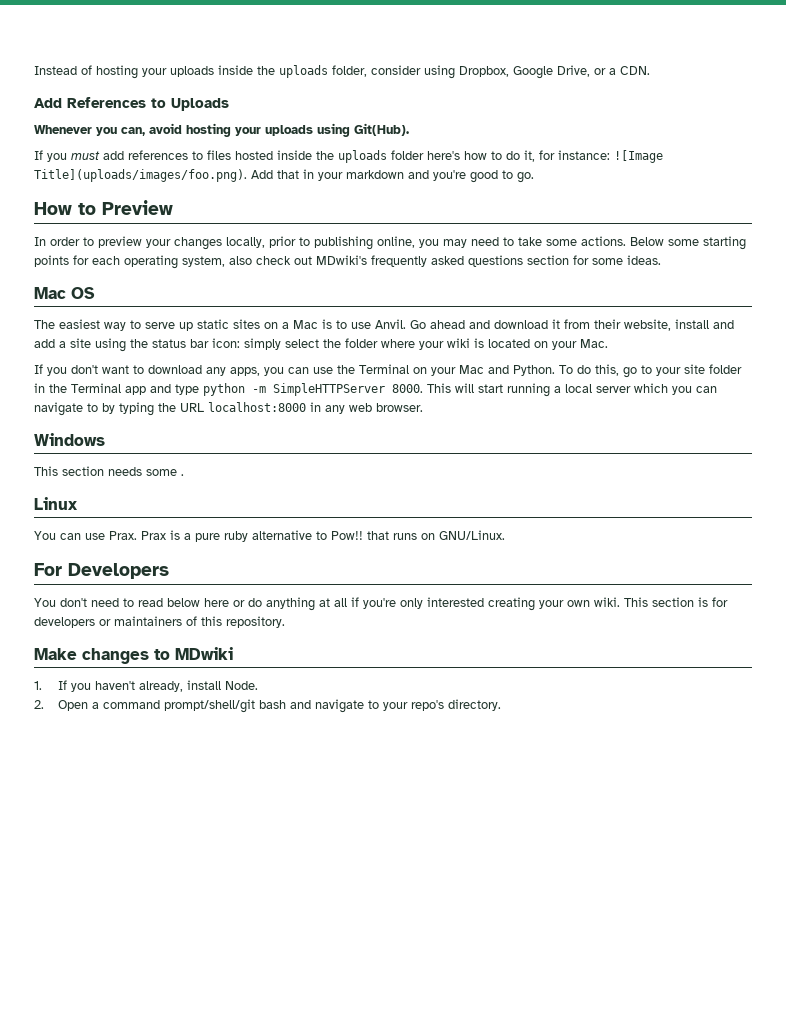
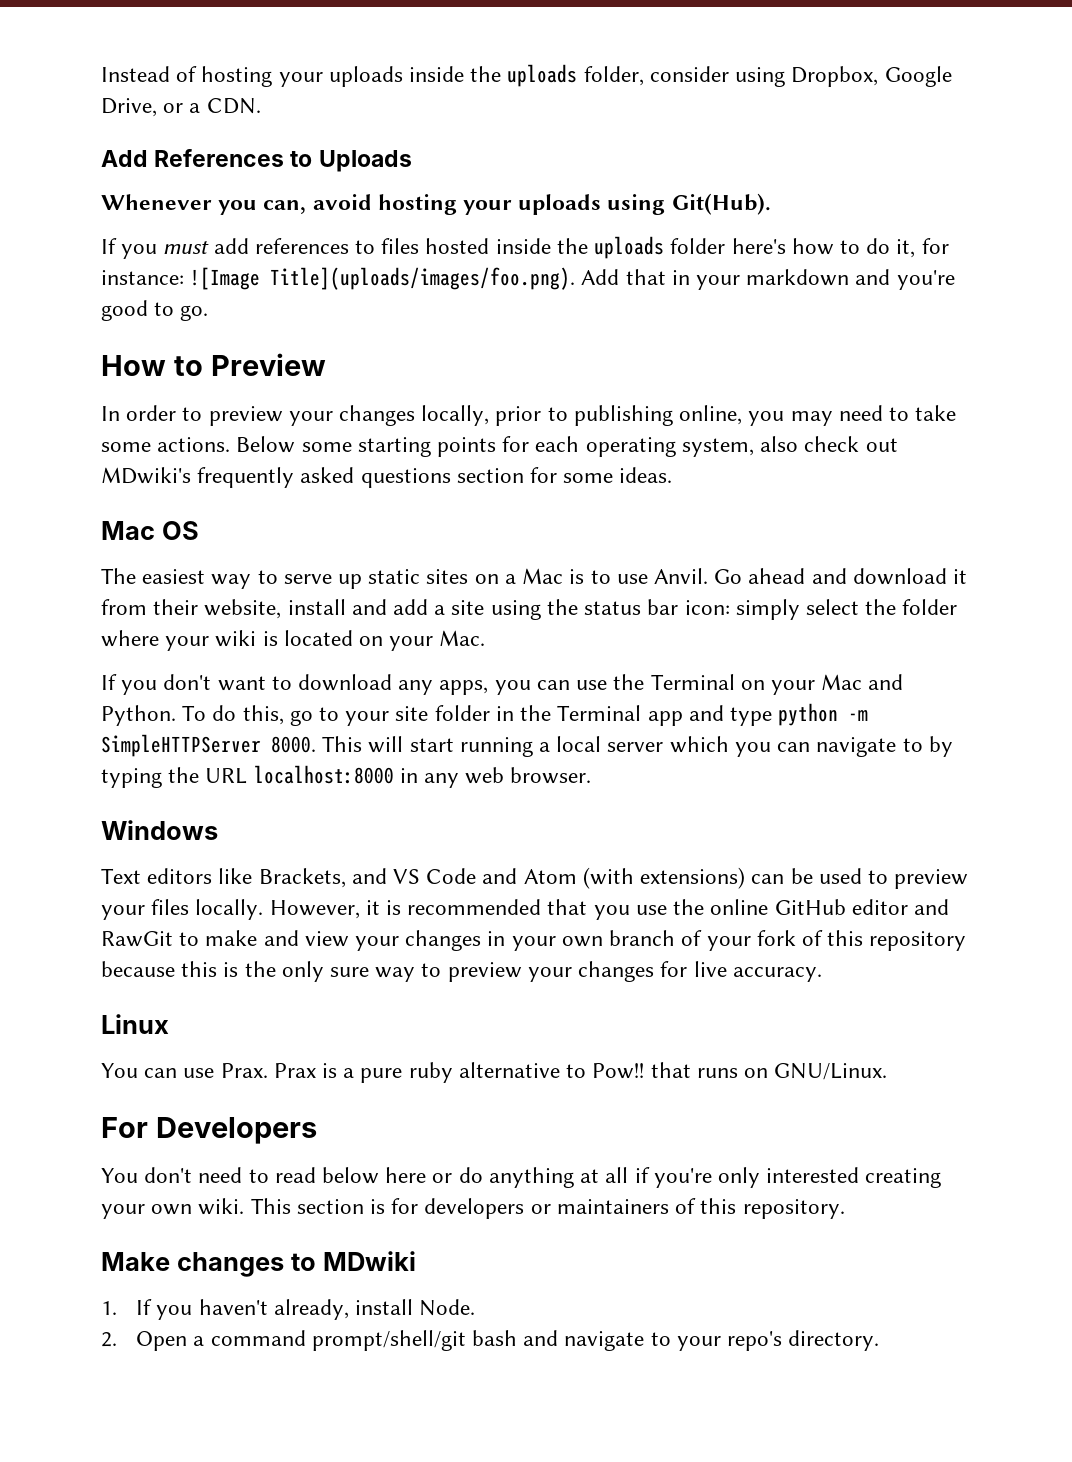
[34,466,184,476] This section needs some . -> [101,867,969,889] [101,899,949,920] [101,930,967,951] [101,961,822,982] Text editors like Brackets, and VS Code and Atom (with extensions) can be used to preview your files locally. However, it is recommended that you use the online GitHub editor and RawGit to make and view your changes in your own branch of your fork of this repository because this is the only sure way to preview your changes for live accuracy.

